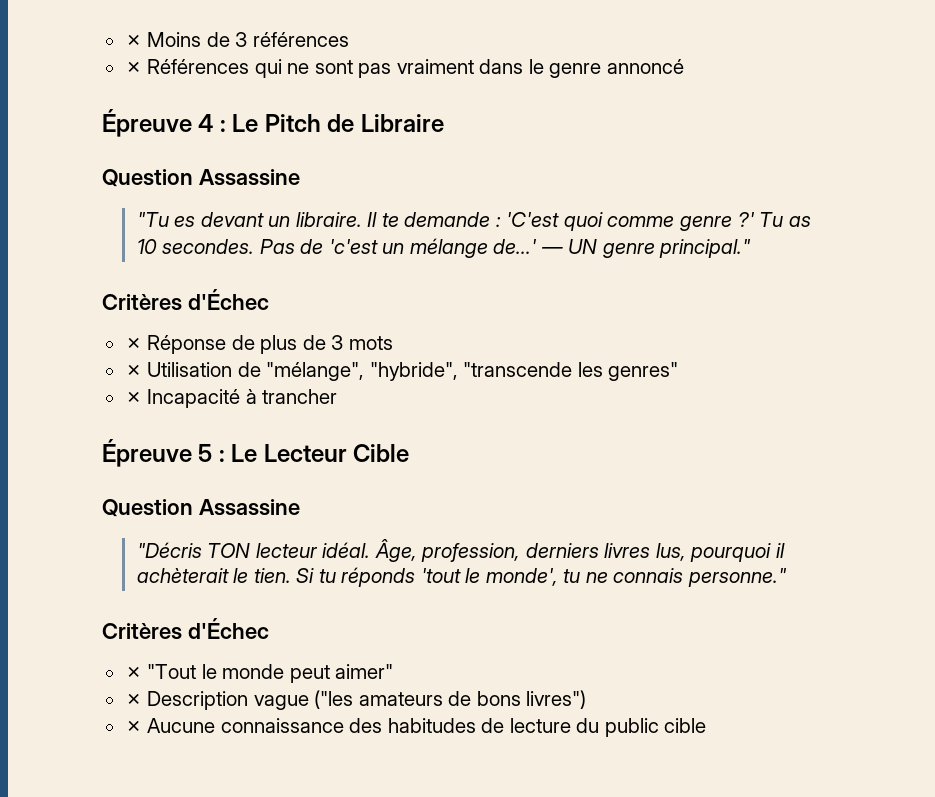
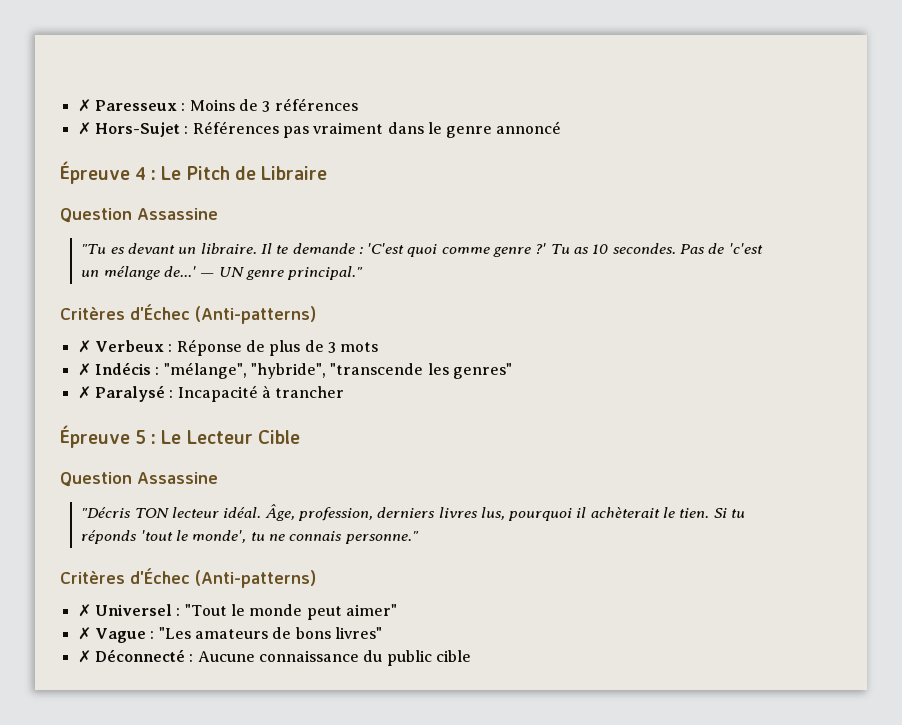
[124,34,142,47] ✗ -> [77,99,186,112] ✗ Paresseux :
[147,59,353,78] Références qui ne sont -> [94,121,279,137] Hors-Sujet : Références
[124,337,142,350] // ✗ -> [195,306,316,324] [77,340,173,353] (Anti-patterns) // ✗ Verbeux :
[147,362,261,377] Utilisation de -> [94,362,160,375] Indécis :
(142, 397) none -> [94,385,174,402] Paralysé :
[124,666,142,679] // ✗ -> [195,570,316,588] [77,604,181,617] (Anti-patterns) // ✗ Universel :
[147,690,354,710] Description vague ("les -> [94,627,191,643] Vague : "Les
[526,690,587,709] [124,718,571,733] livres") // ✗ Aucune connaissance des habitudes de lecture -> [334,627,382,639] [77,649,359,663] livres" // ✗ Déconnecté : Aucune connaissance

